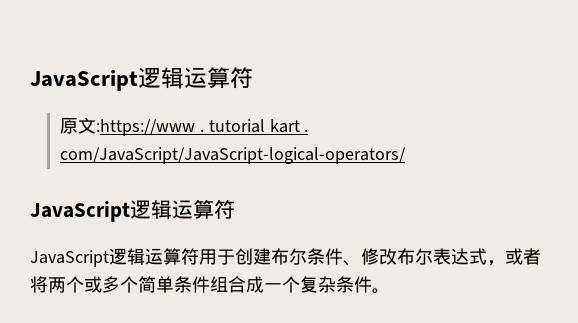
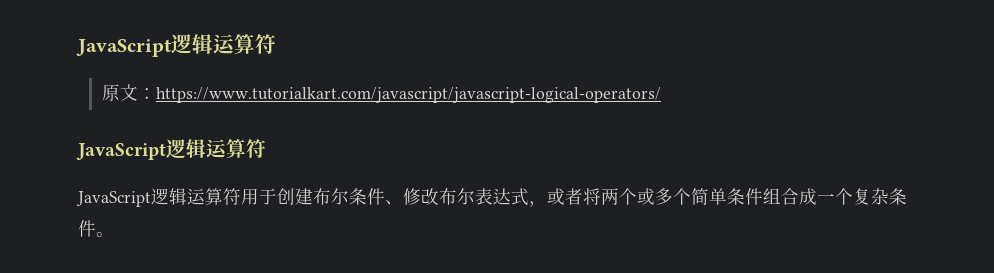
[96,119,309,136] [60,147,407,164] :https://www . tutorial kart . com/JavaScript/JavaScript-logical-operators/ -> [137,87,661,103] ：https://www.tutorialkart.com/javascript/javascript-logical-operators/

